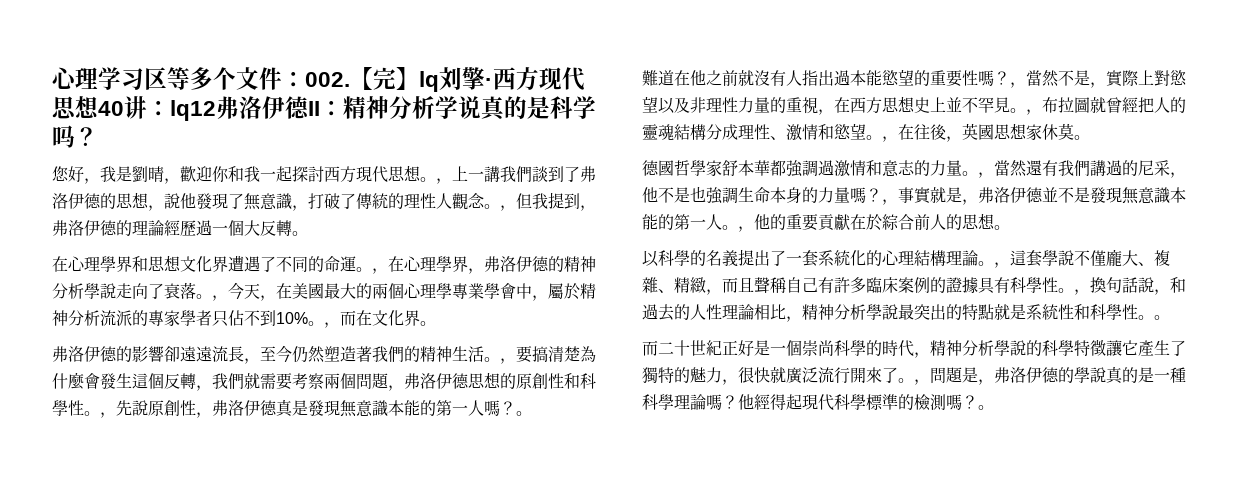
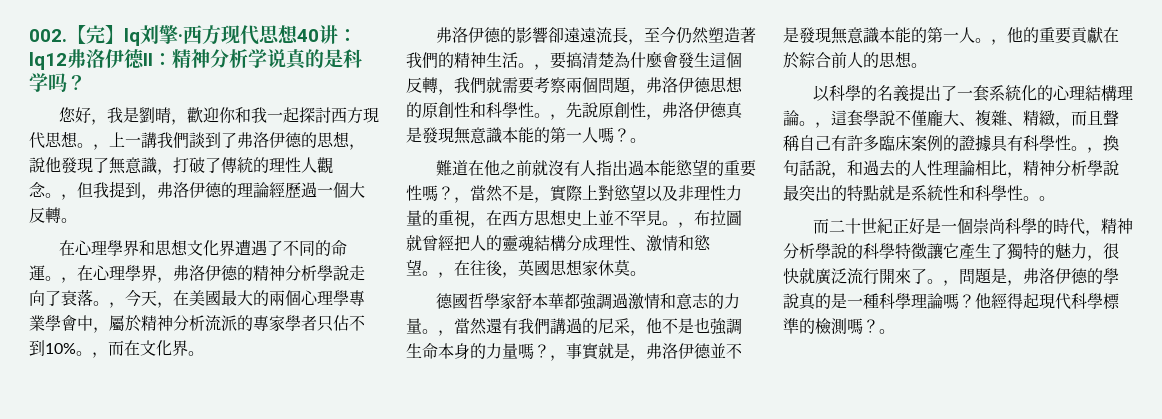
[52,67,305,90] 心理学习区等多个文件： -> (29, 35) none

